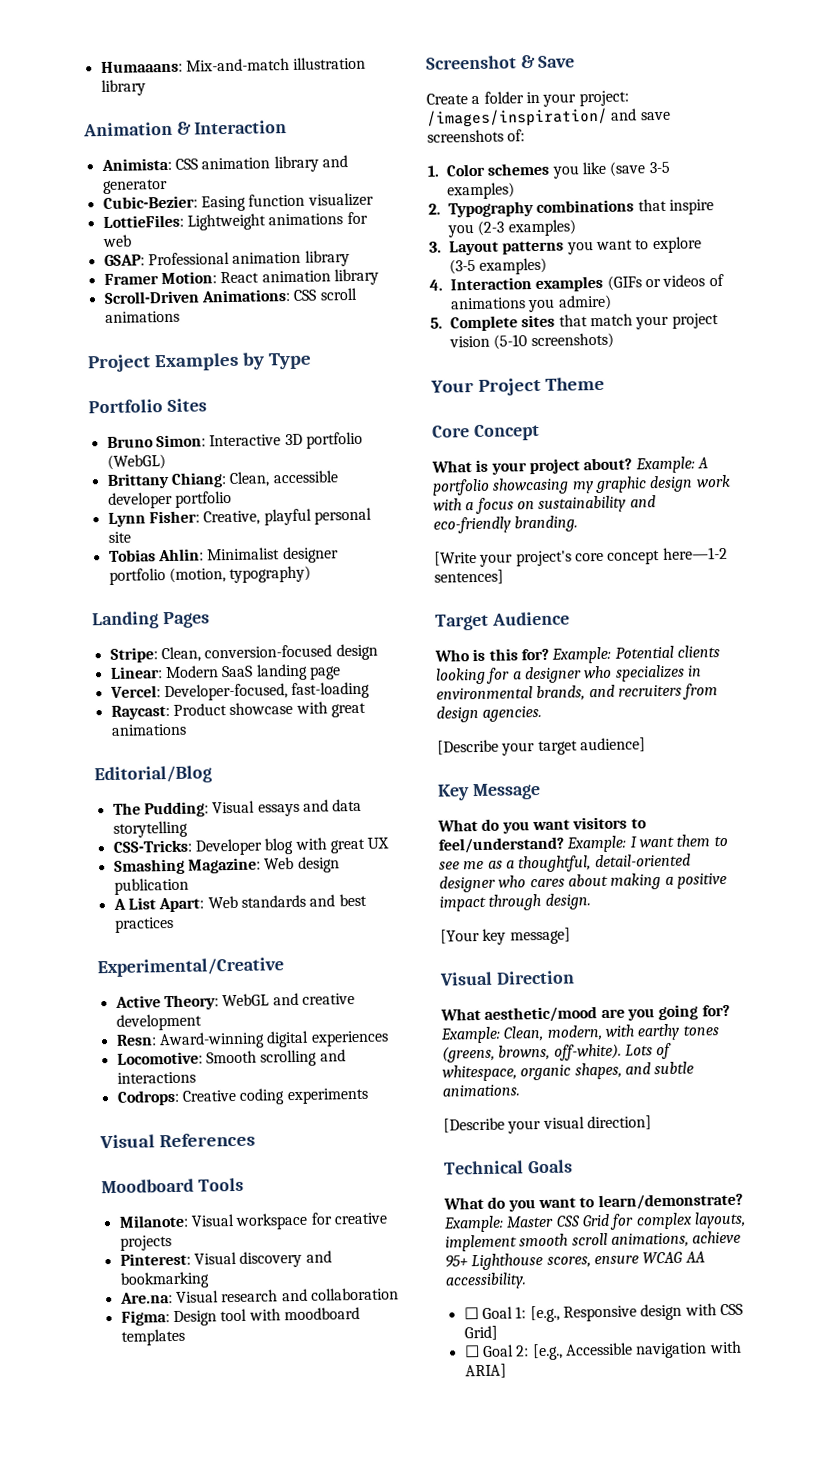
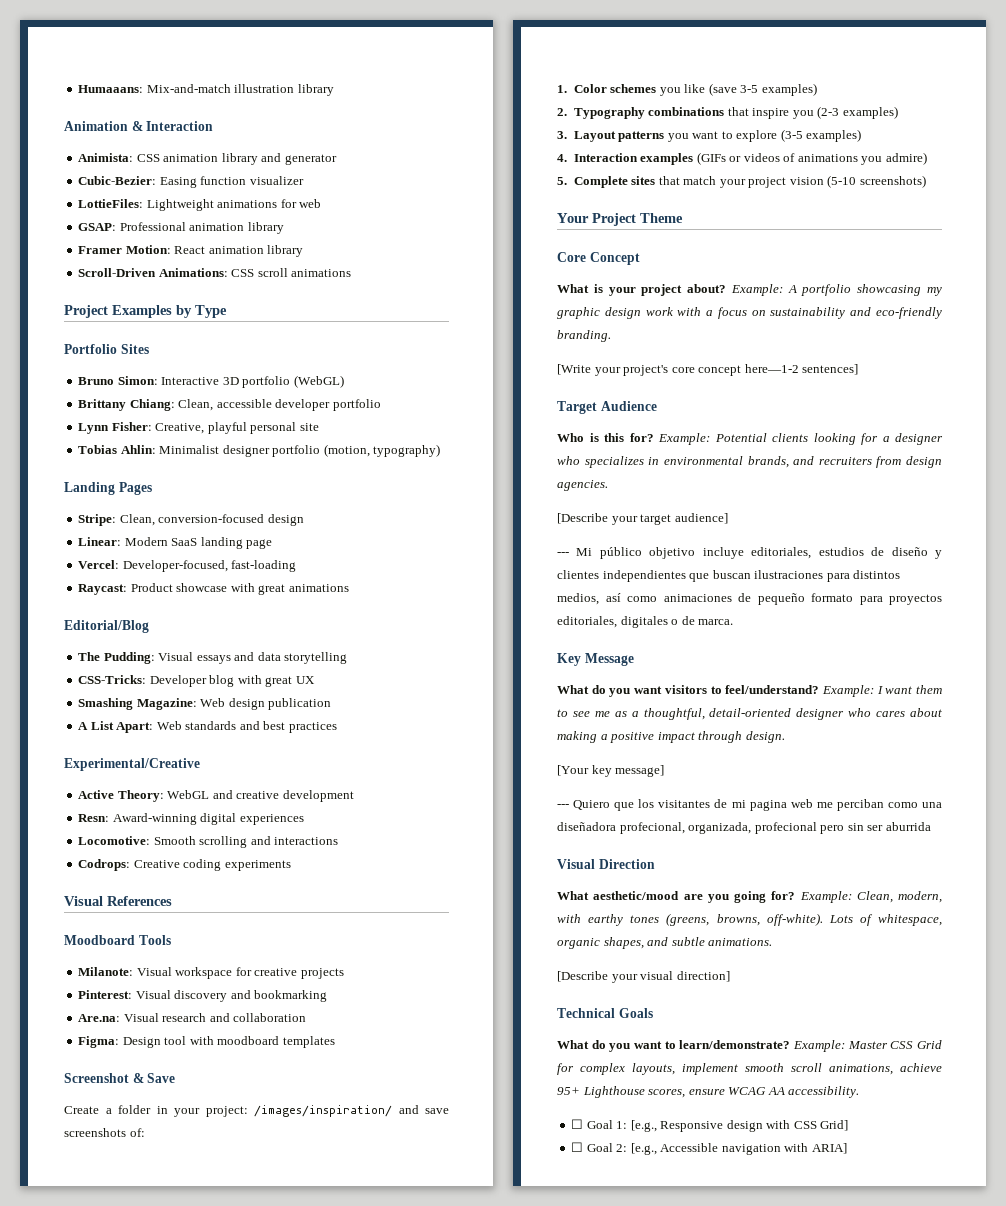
(646, 745) none -> [557,547,942,559] [557,570,901,582] [557,593,942,605] [557,616,734,628] // --- Mi público objetivo incluye editoriales, estudios de diseño y clientes independientes que buscan ilustraciones para distintos medios, así como animaciones de pequeño formato para proyectos editoriales, digitales o de marca.
(571, 936) none -> [557,799,942,811] [557,822,931,834] // --- Quiero que los visitantes de mi pagina web me perciban como una diseñadora profecional, organizada, profecional pero sin ser aburrida

